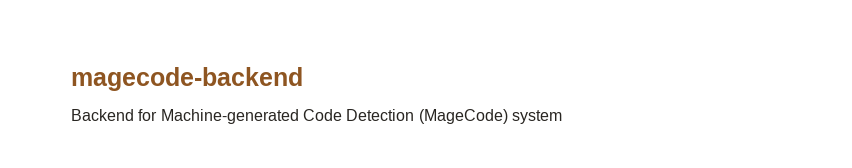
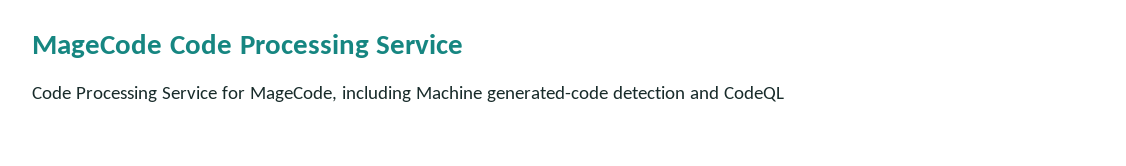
[71,67,303,91] [71,109,562,124] magecode-backend // Backend for Machine-generated Code Detection (MageCode) system -> [32,34,464,58] [32,86,784,102] MageCode Code Processing Service // Code Processing Service for MageCode, including Machine generated-code detection and CodeQL

